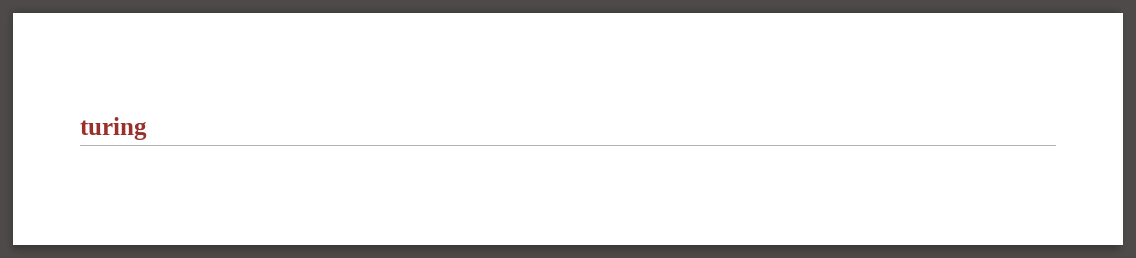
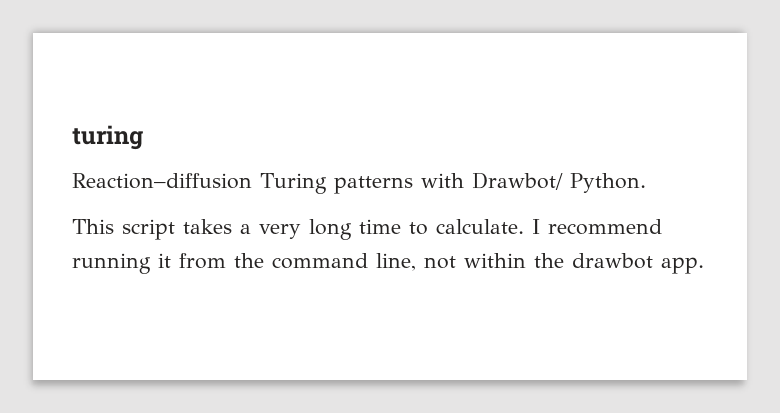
(147, 128) none -> [72,172,646,194] [72,219,662,240] [72,253,704,274] // Reaction–diffusion Turing patterns with Drawbot/ Python. // This script takes a very long time to calculate. I recommend running it from the command line, not within the drawbot app.

